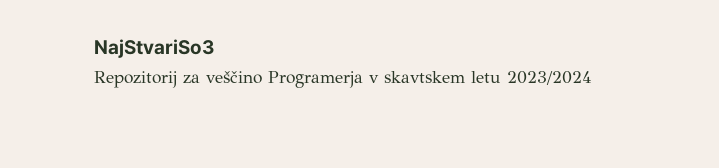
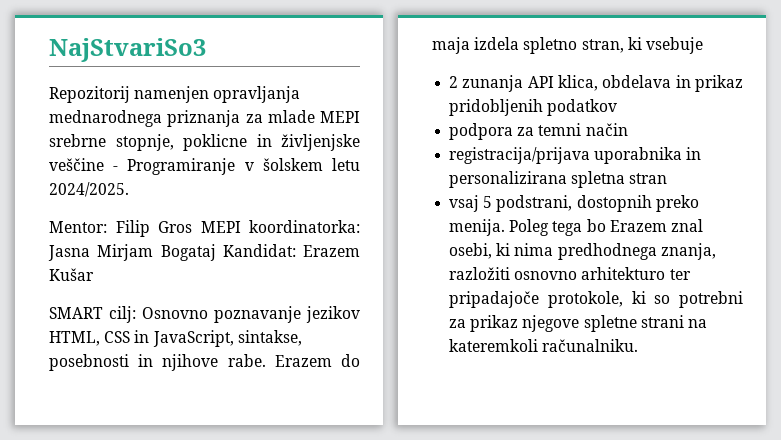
[183,71,592,88] za veščino Programerja v skavtskem letu 2023/2024 -> [134,86,301,103] [49,110,360,127] [49,134,360,151] [49,158,360,175] [49,182,129,197] [49,220,360,237] [48,244,360,261] [49,268,94,281] [49,306,360,323] [49,330,302,347] [49,354,360,371] [432,37,703,54] [449,75,743,92] [449,99,618,116] [449,123,628,140] [449,147,702,164] [449,171,668,188] [449,195,699,212] [449,219,703,236] [449,243,716,260] [449,267,691,280] [449,291,743,308] [449,315,707,332] [449,339,639,352] namenjen opravljanja mednarodnega priznanja za mlade MEPI srebrne stopnje, poklicne in življenjske veščine - Programiranje v šolskem letu 2024/2025. // Mentor: Filip Gros MEPI koordinatorka: Jasna Mirjam Bogataj Kandidat: Erazem Kušar // SMART cilj: Osnovno poznavanje jezikov HTML, CSS in JavaScript, sintakse, posebnosti in njihove rabe. Erazem do maja izdela spletno stran, ki vsebuje // 2 zunanja API klica, obdelava in prikaz pridobljenih podatkov // podpora za temni način // registracija/prijava uporabnika in personalizirana spletna stran // vsaj 5 podstrani, dostopnih preko menija. Poleg tega bo Erazem znal osebi, ki nima predhodnega znanja, razložiti osnovno arhitekturo ter pripadajoče protokole, ki so potrebni za prikaz njegove spletne strani na kateremkoli računalniku.

